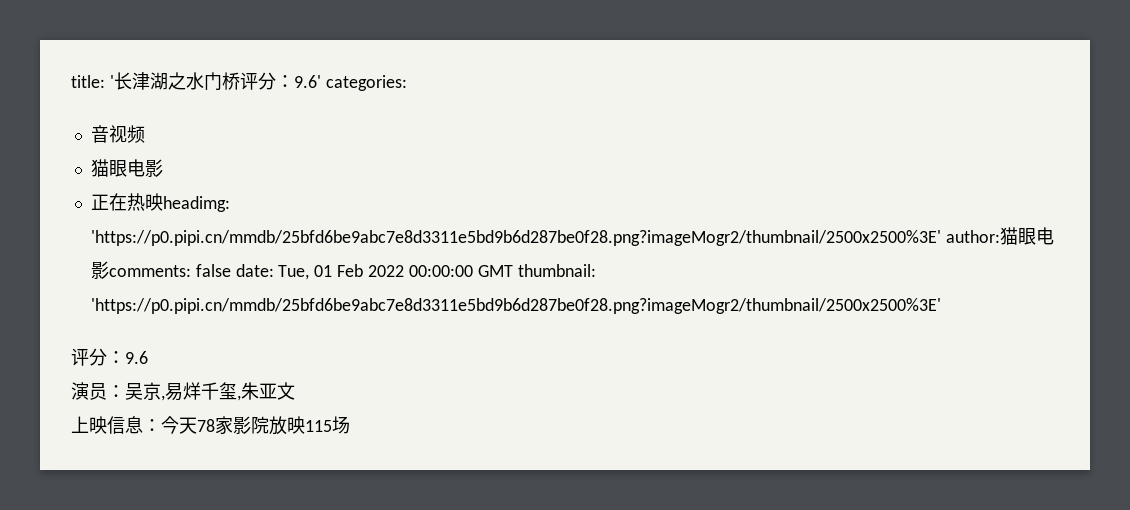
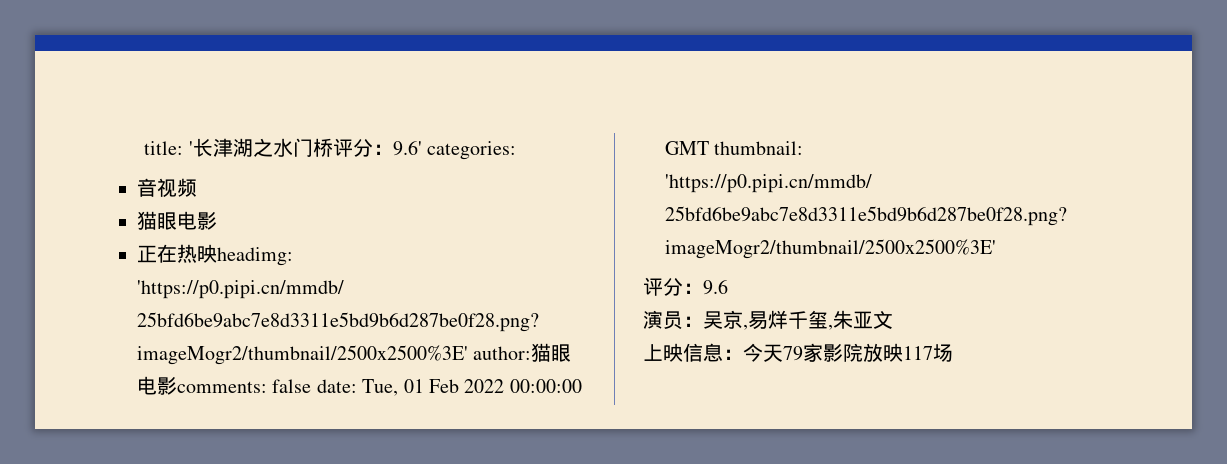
[197,419,215,432] 78 -> [783,346,803,361] 79
[305,420,332,432] 115 -> [903,346,933,360] 117

